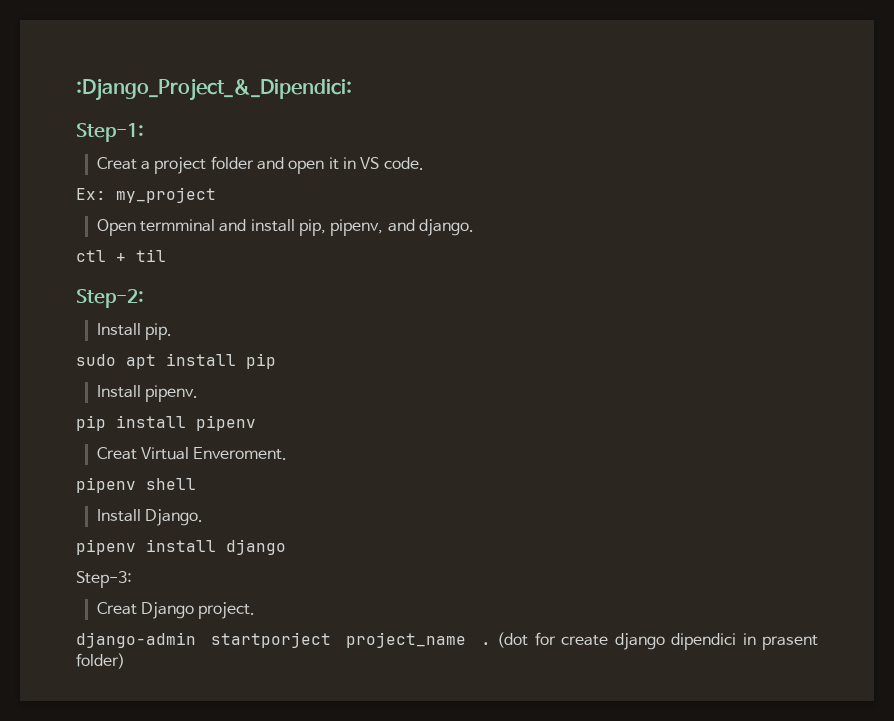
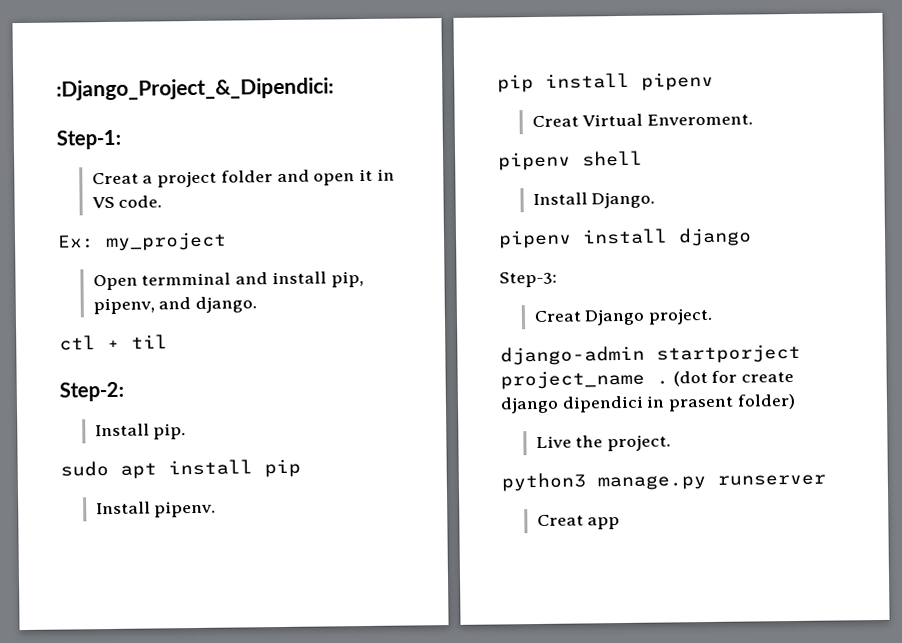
(125, 661) none -> [535,434,672,452] [501,472,826,492] [536,514,621,530] // Live the project. // python3 manage.py runserver // Creat app

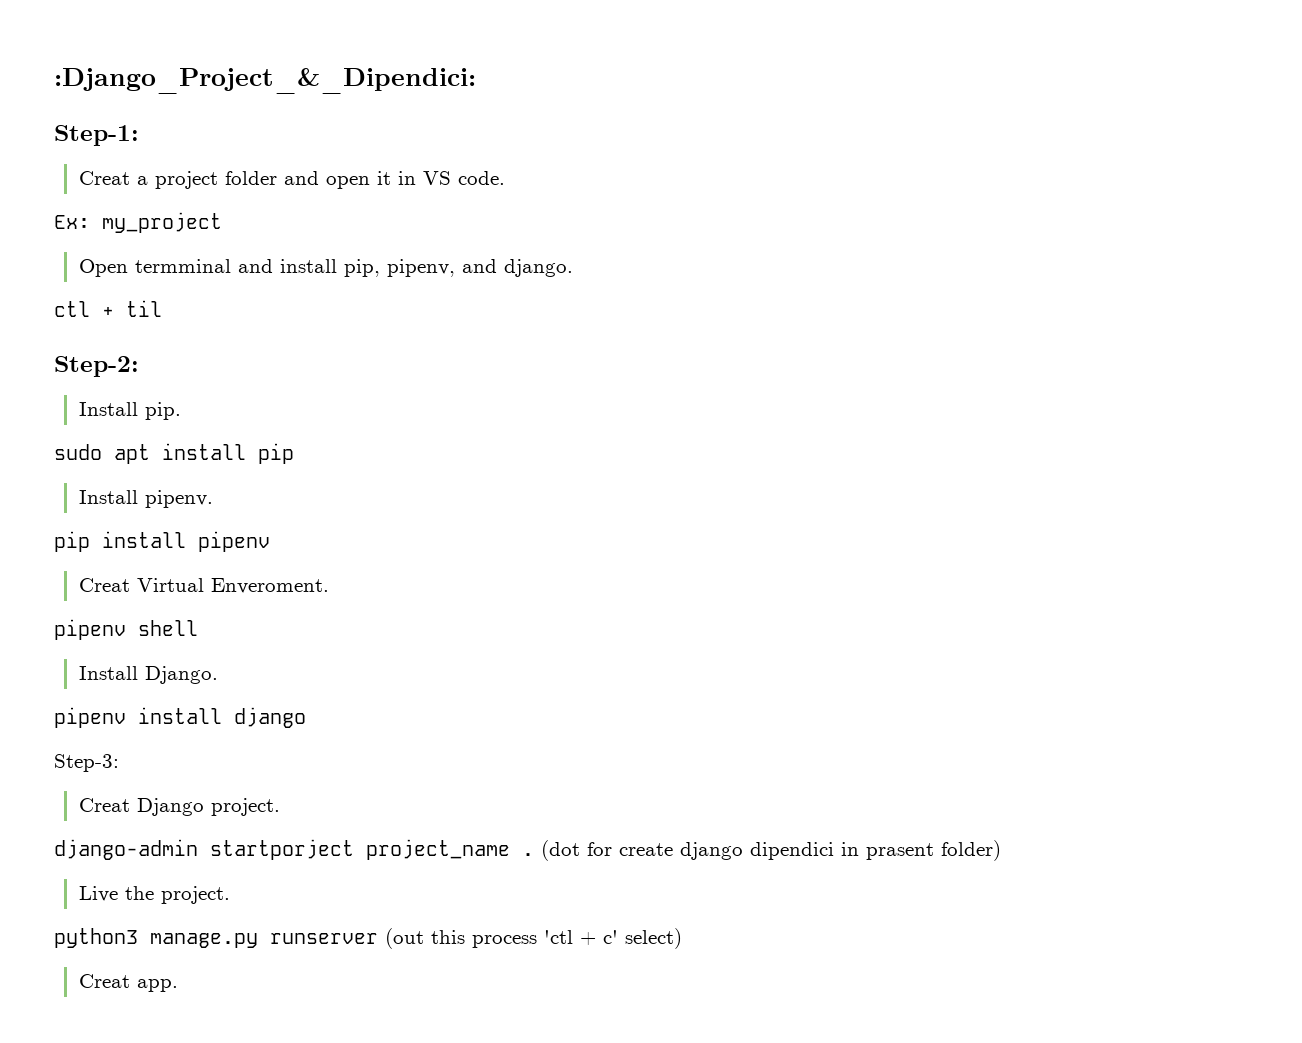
[536,514,621,530] // Creat app -> [385,928,682,949] [78,974,178,992] (out this process 'ctl + c' select) // Creat app.

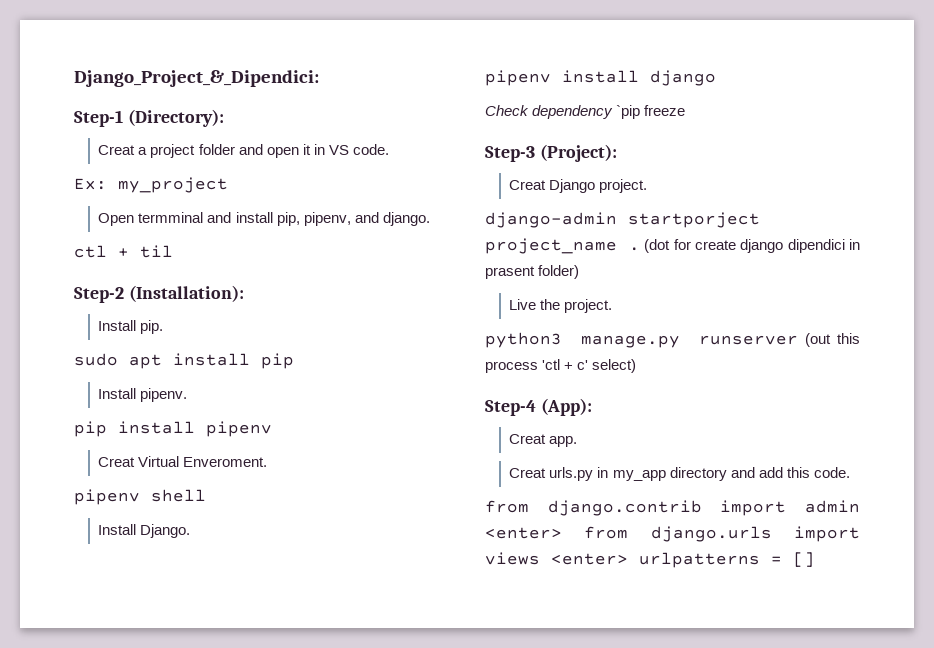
[54,68,476,94] [54,125,139,146] :Django_Project_&_Dipendici: // Step-1: -> [74,70,319,87] [74,109,224,127] Django_Project_&_Dipendici: // Step-1 (Directory):
[54,356,139,377] Step-2: -> [74,285,244,303] Step-2 (Installation):
[54,754,119,772] Step-3: -> [485,105,686,119] [485,144,617,162] Check dependency `pip freeze // Step-3 (Project):
(682, 938) none -> [485,398,592,416] // Step-4 (App):
(178, 985) none -> [509,467,850,481] [485,500,860,516] [485,526,860,542] [485,552,815,568] // Creat urls.py in my_app directory and add this code. // from django.contrib import admin <enter> from django.urls import views <enter> urlpatterns = []

